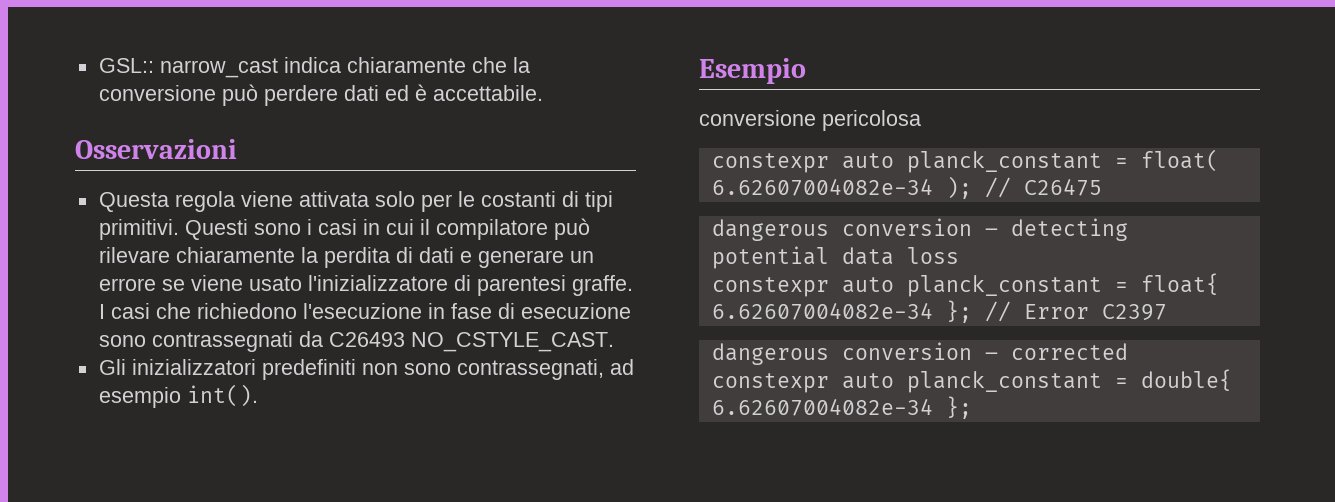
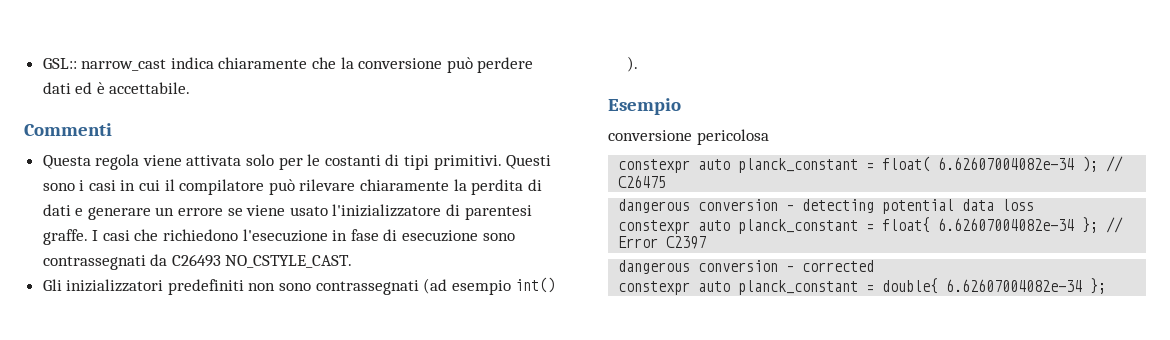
[75,139,237,159] Osservazioni -> [24,123,112,136] Commenti
[456,359,634,380] [98,384,258,408] contrassegnati, ad esempio int(). -> [315,277,556,295] [626,56,638,72] contrassegnati (ad esempio int() ).

